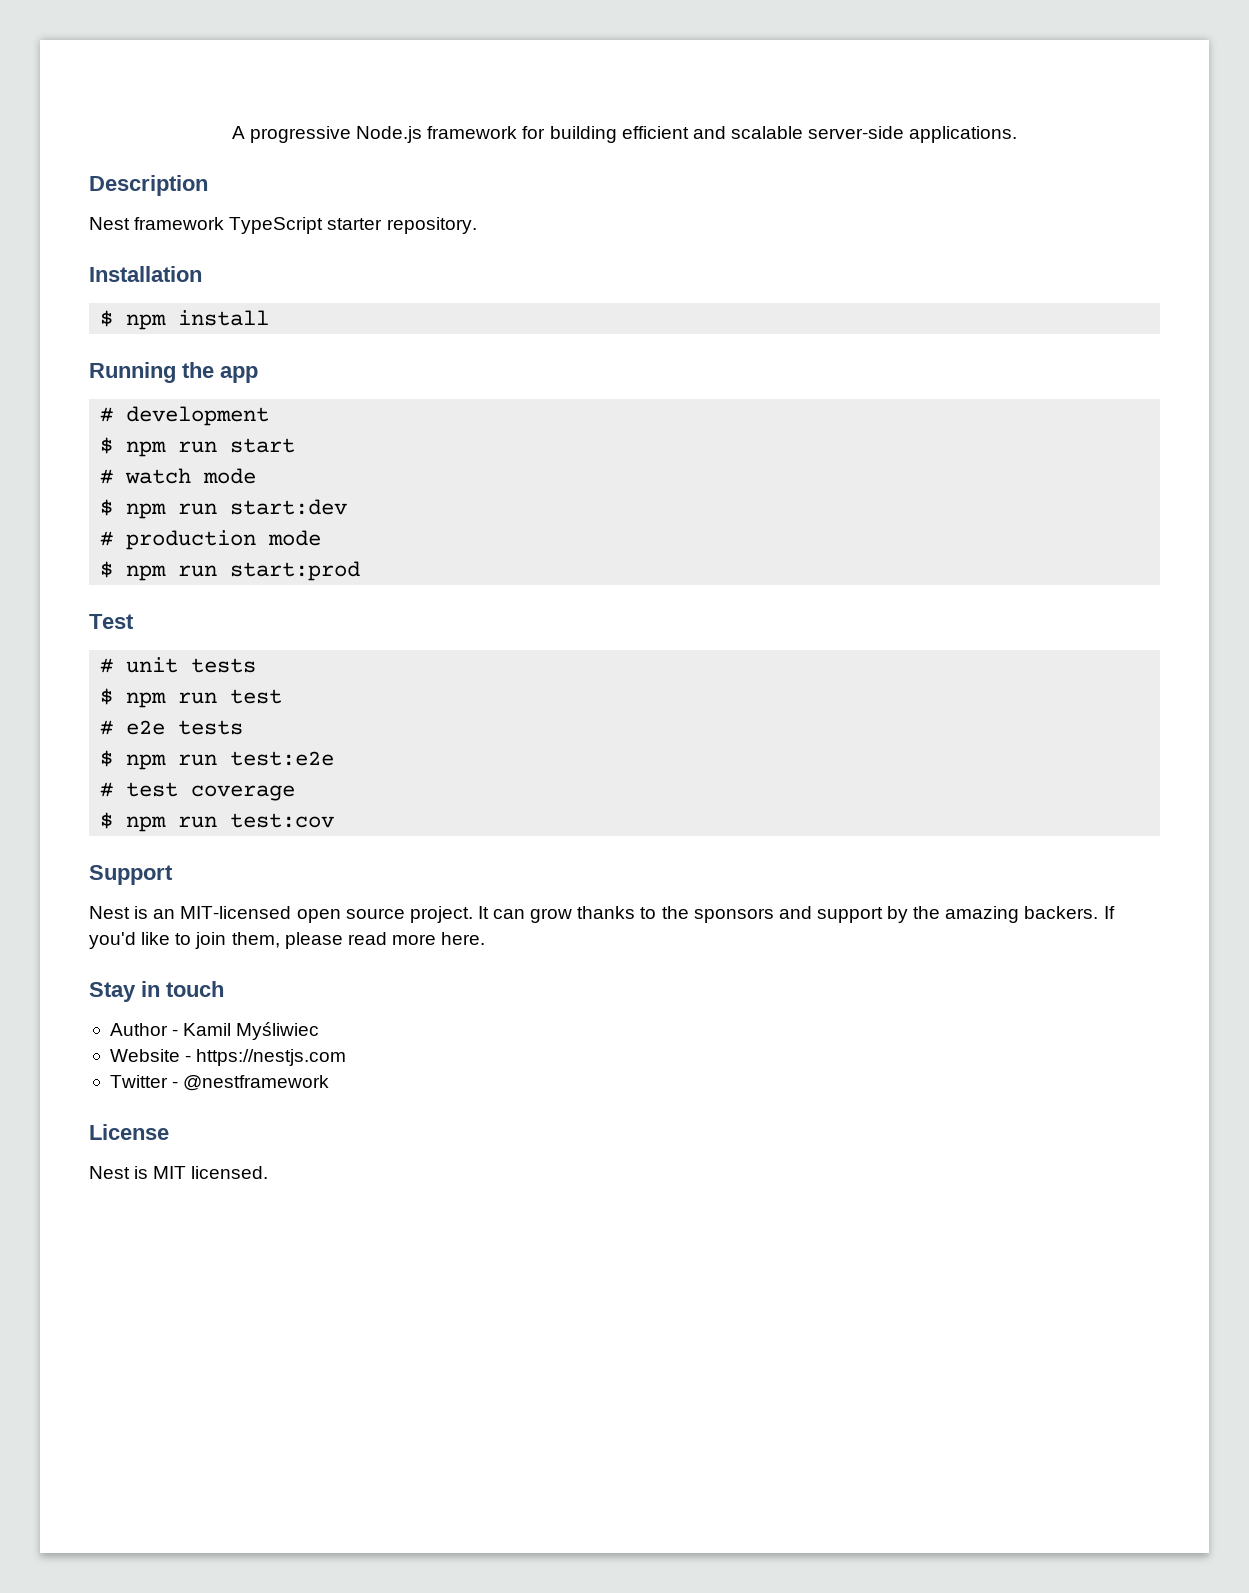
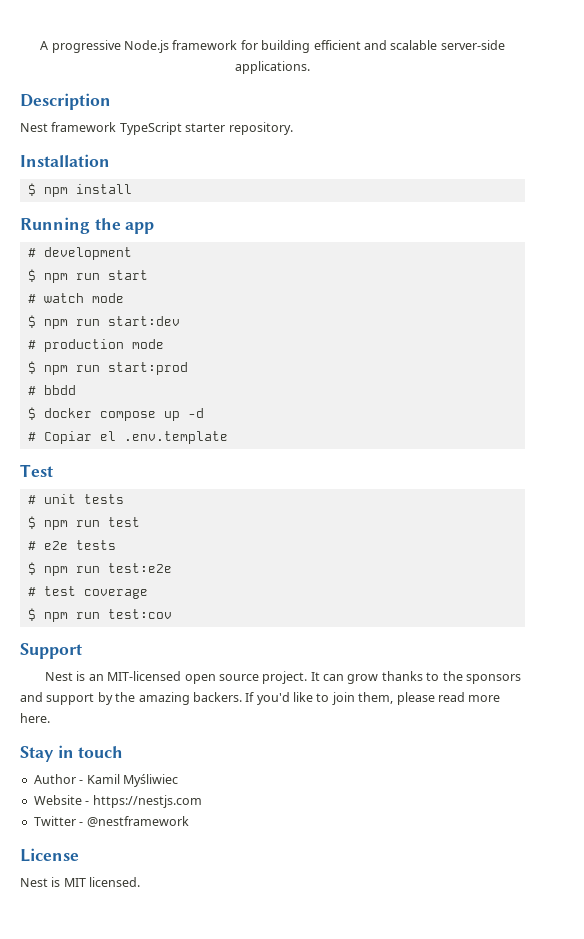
(361, 571) none -> [27,385,76,395] [27,407,204,421] [27,431,228,444] // # bbdd // $ docker compose up -d // # Copiar el .env.template

